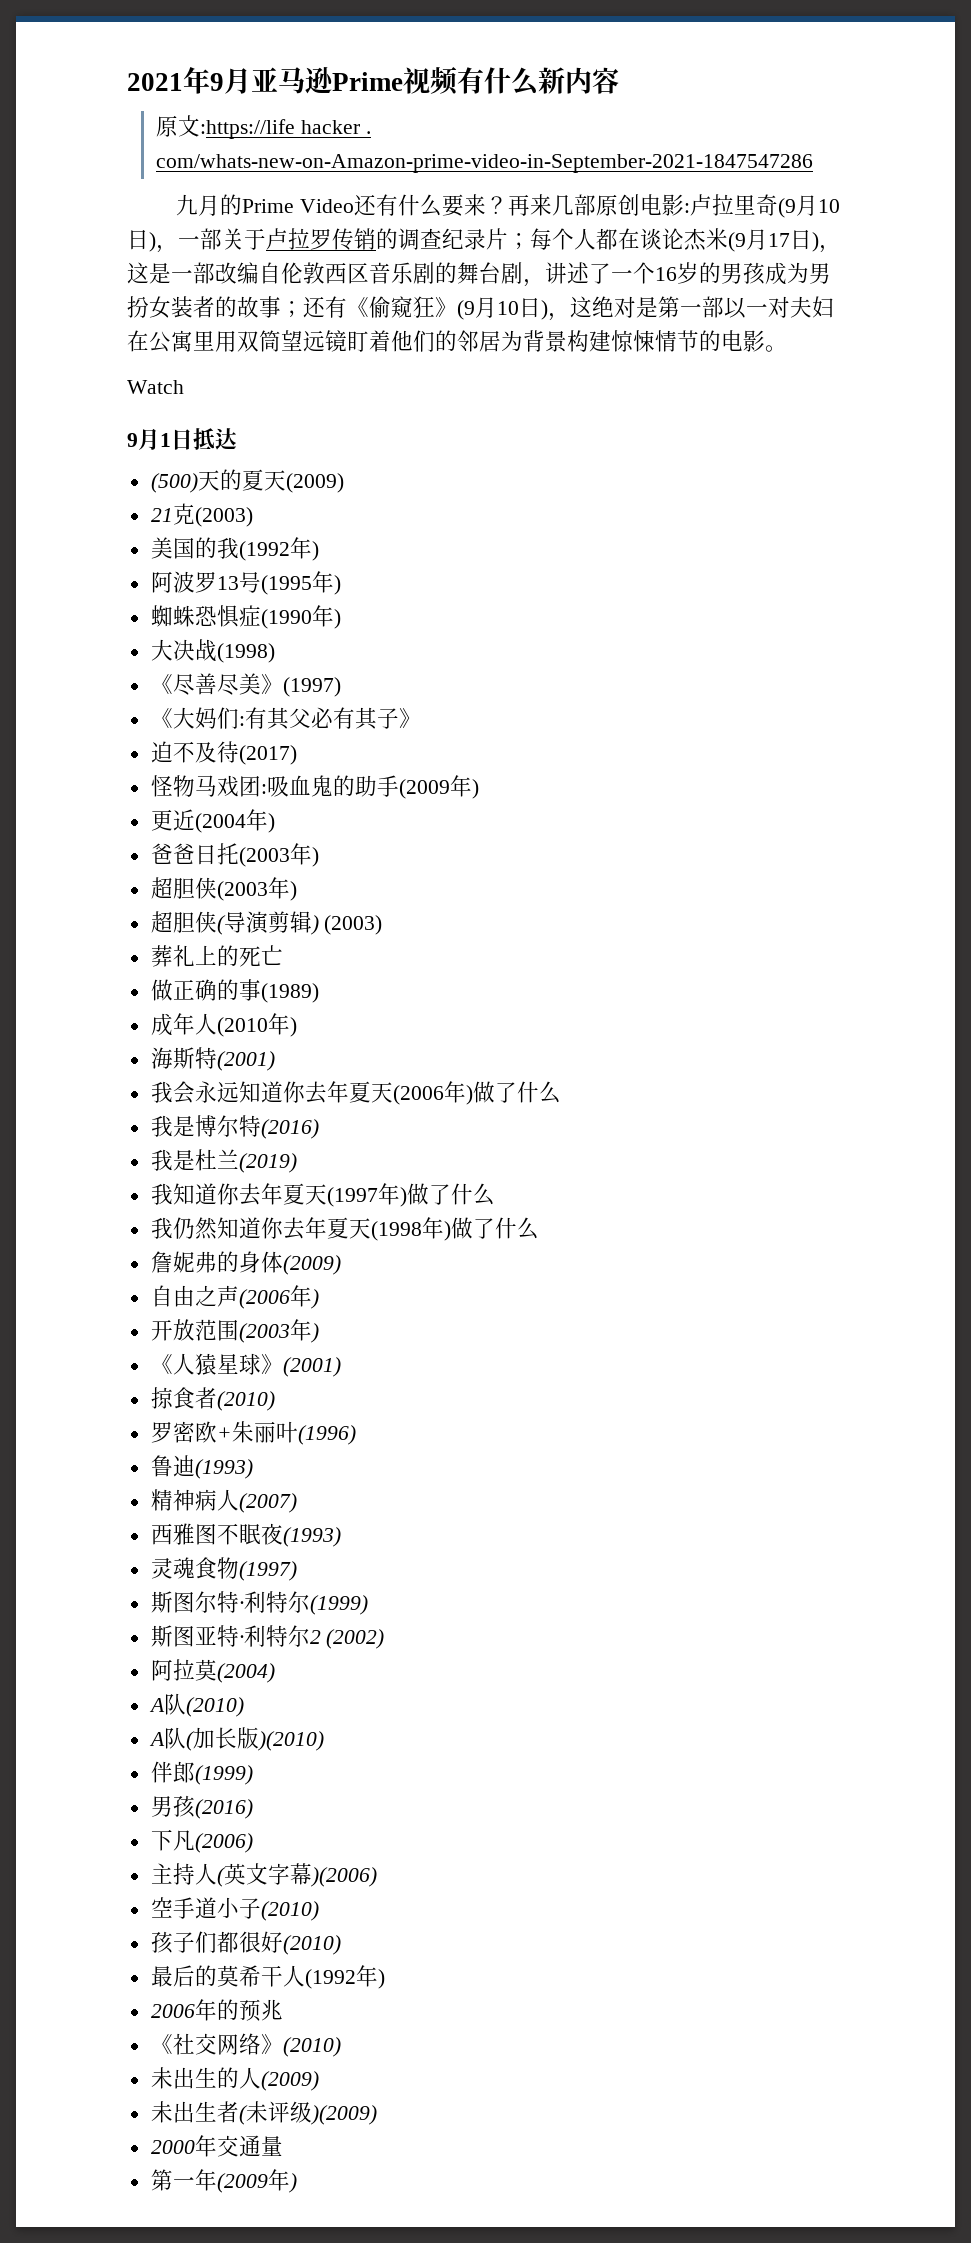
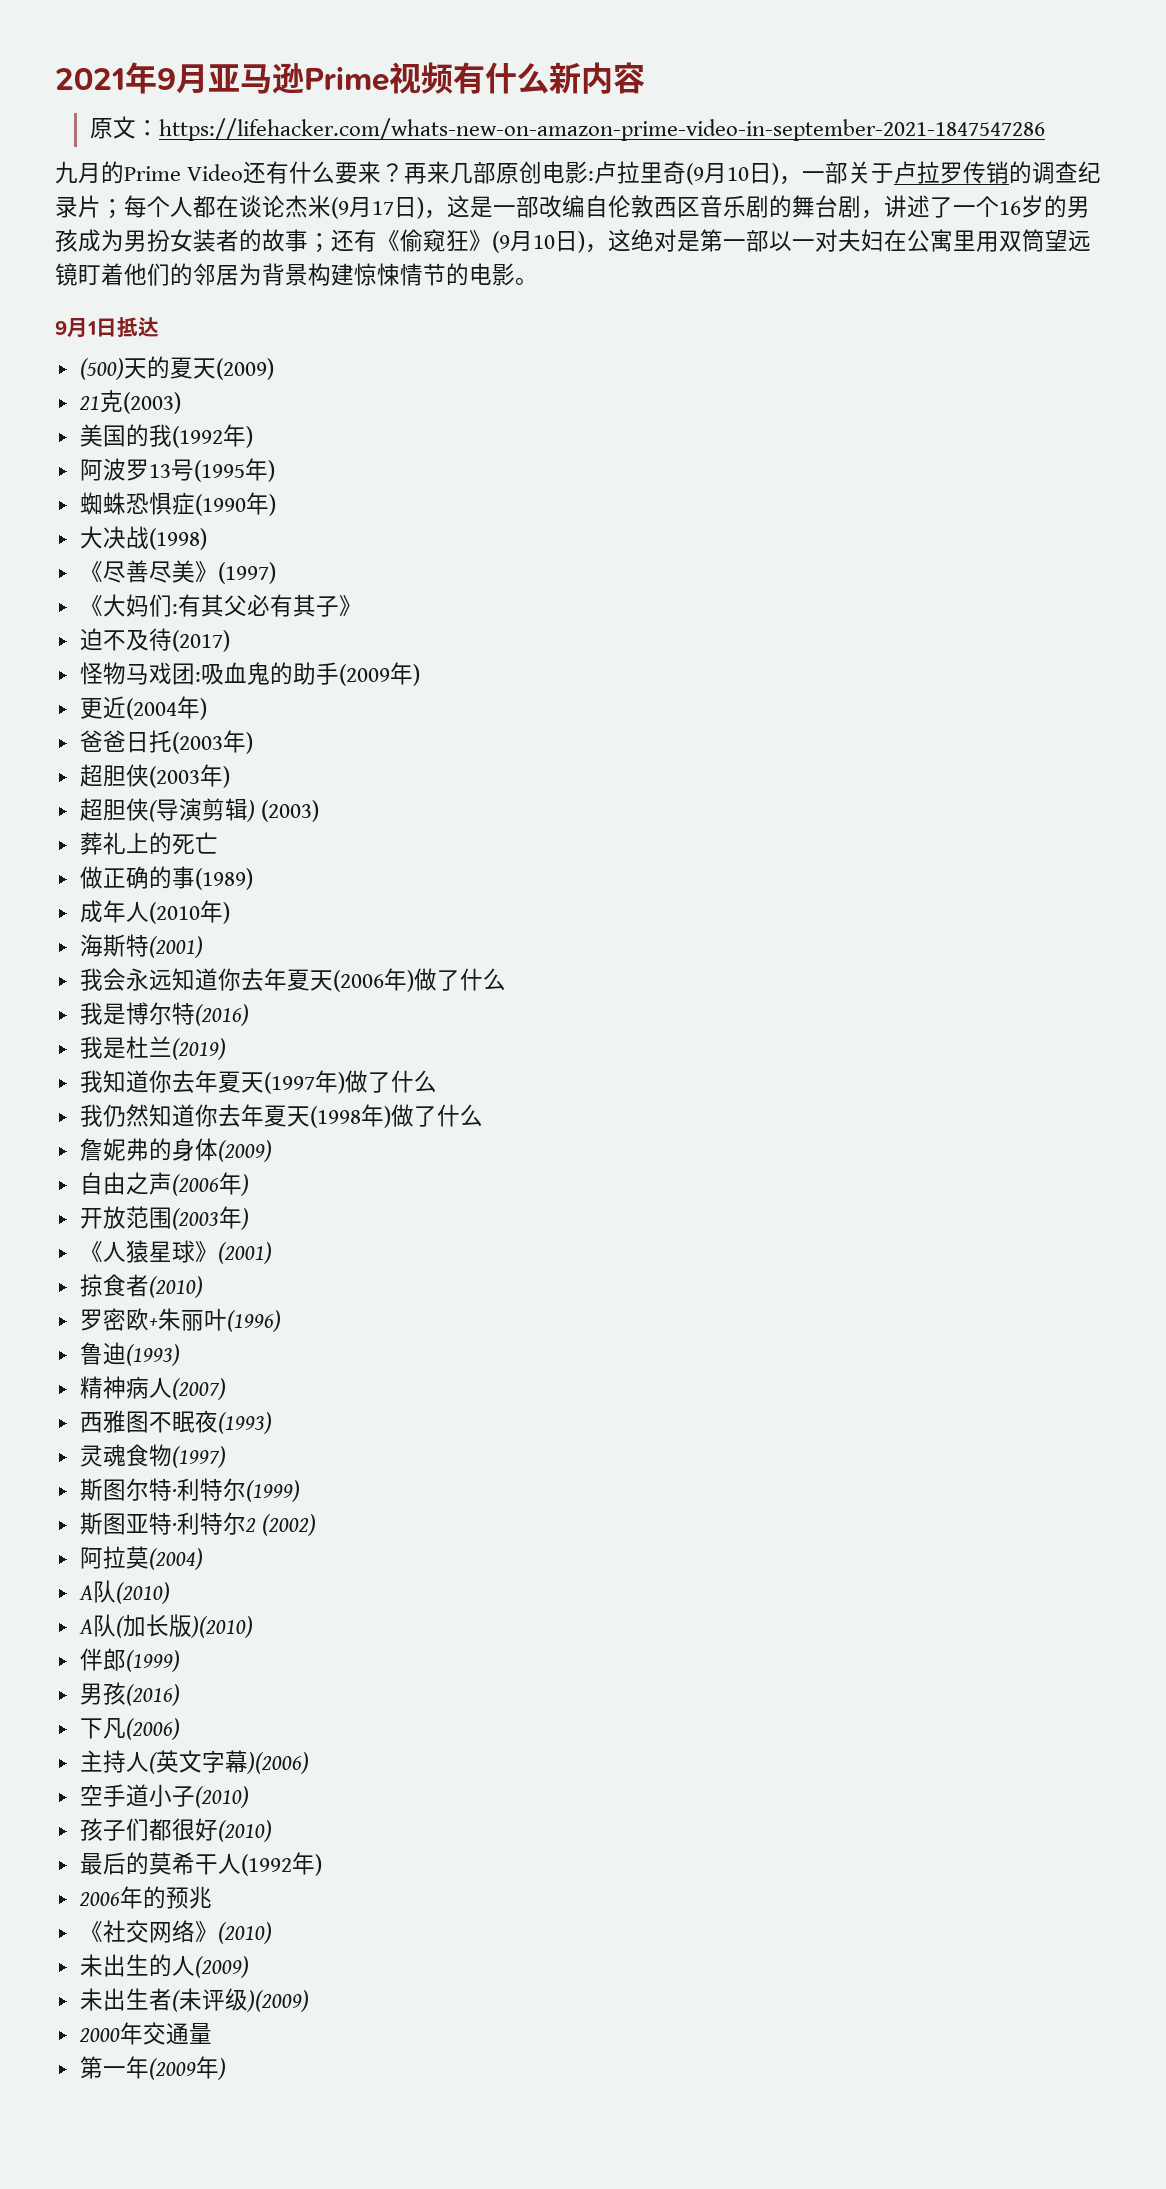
[200,119,371,139] [156,154,814,173] :https://life hacker . com/whats-new-on-Amazon-prime-video-in-September-2021-1847547286 -> [135,118,1045,141] ：https://lifehacker.com/whats-new-on-amazon-prime-video-in-september-2021-1847547286
[127,380,184,394] // Watch -> (538, 281) none

